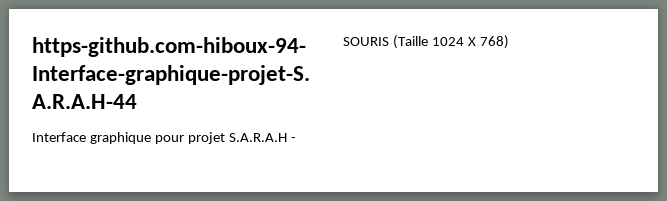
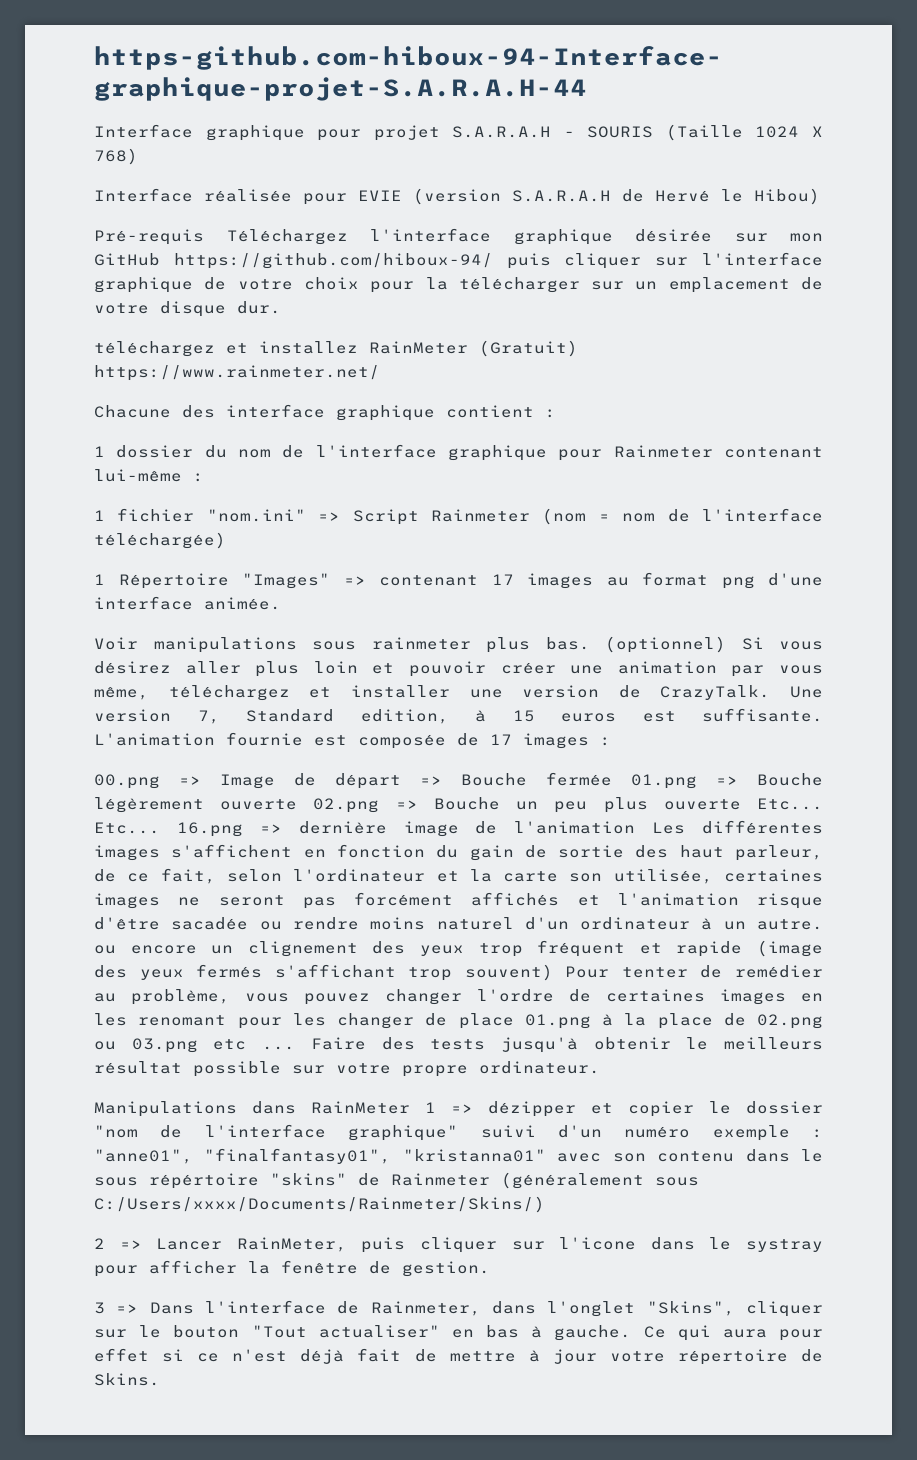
(509, 42) none -> [94,188,820,205] [94,228,823,245] [94,252,823,269] [94,277,823,293] [94,301,281,317] [94,340,578,357] [94,365,380,381] [94,404,556,421] [94,444,824,461] [94,469,204,482] [94,508,823,525] [94,532,226,549] [94,572,823,589] [94,596,281,610] [94,636,823,653] [94,661,824,677] [94,685,823,701] [94,708,823,724] [94,732,611,749] [94,772,823,789] [94,797,823,813] [94,820,823,837] [94,844,823,861] [94,868,823,884] [94,892,823,909] [94,917,823,930] [94,940,824,957] [94,964,823,981] [94,989,823,1005] [94,1013,823,1029] [94,1037,823,1053] [94,1061,600,1077] [94,1101,823,1117] [94,1124,823,1141] [94,1148,824,1164] [94,1172,699,1189] [94,1196,545,1213] [94,1237,824,1253] [94,1260,490,1277] [94,1300,823,1317] [94,1325,823,1341] [94,1348,823,1365] [94,1373,160,1386] // Interface réalisée pour EVIE (version S.A.R.A.H de Hervé le Hibou) // Pré-requis Téléchargez l'interface graphique désirée sur mon GitHub https://github.com/hiboux-94/ puis cliquer sur l'interface graphique de votre choix pour la télécharger sur un emplacement de votre disque dur. // téléchargez et installez RainMeter (Gratuit) https://www.rainmeter.net/ // Chacune des interface graphique contient : // 1 dossier du nom de l'interface graphique pour Rainmeter contenant lui-même : // 1 fichier "nom.ini" => Script Rainmeter (nom = nom de l'interface téléchargée) // 1 Répertoire "Images" => contenant 17 images au format png d'une interface animée. // Voir manipulations sous rainmeter plus bas. (optionnel) Si vous désirez aller plus loin et pouvoir créer une animation par vous même, téléchargez et installer une version de CrazyTalk. Une version 7, Standard edition, à 15 euros est suffisante. L'animation fournie est composée de 17 images : // 00.png => Image de départ => Bouche fermée 01.png => Bouche légèrement ouverte 02.png => Bouche un peu plus ouverte Etc... Etc... 16.png => dernière image de l'animation Les différentes images s'affichent en fonction du gain de sortie des haut parleur, de ce fait, selon l'ordinateur et la carte son utilisée, certaines images ne seront pas forcément affichés et l'animation risque d'être sacadée ou rendre moins naturel d'un ordinateur à un autre. ou encore un clignement des yeux trop fréquent et rapide (image des yeux fermés s'affichant trop souvent) Pour tenter de remédier au problème, vous pouvez changer l'ordre de certaines images en les renomant pour les changer de place 01.png à la place de 02.png ou 03.png etc ... Faire des tests jusqu'à obtenir le meilleurs résultat possible sur votre propre ordinateur. // Manipulations dans RainMeter 1 => dézipper et copier le dossier "nom de l'interface graphique" suivi d'un numéro exemple : "anne01", "finalfantasy01", "kristanna01" avec son contenu dans le sous répértoire "skins" de Rainmeter (généralement sous C:/Users/xxxx/Documents/Rainmeter/Skins/) // 2 => Lancer RainMeter, puis cliquer sur l'icone dans le systray pour afficher la fenêtre de gestion. // 3 => Dans l'interface de Rainmeter, dans l'onglet "Skins", cliquer sur le bouton "Tout actualiser" en bas à gauche. Ce qui aura pour effet si ce n'est déjà fait de mettre à jour votre répertoire de Skins.

